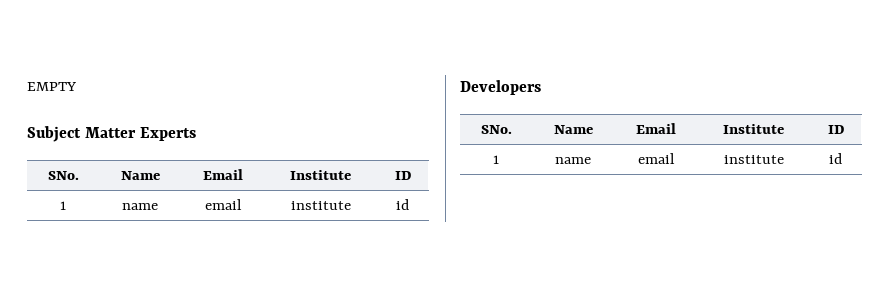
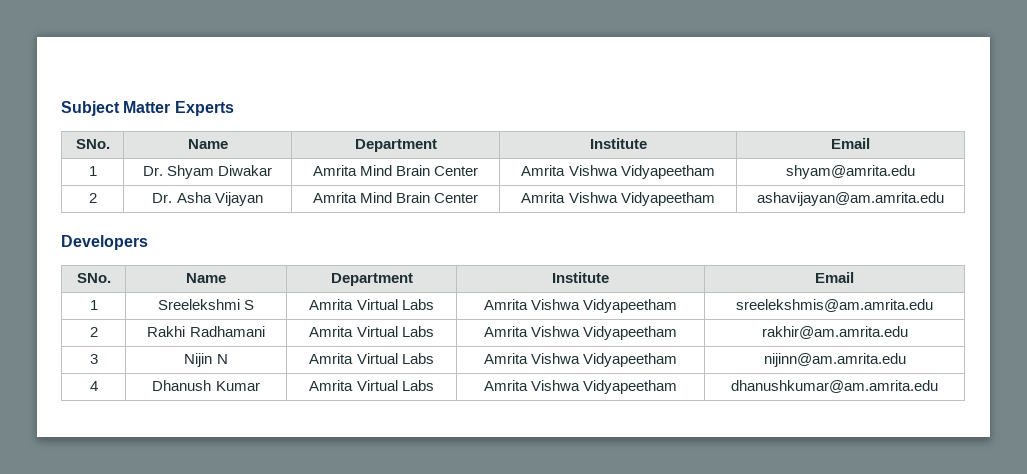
[27,82,76,91] EMPTY // -> (61, 108) none
[203,169,243,180] [290,170,351,180] [394,171,411,180] [60,201,66,210] [122,203,158,210] [205,199,242,210] [290,201,351,210] [396,199,409,210] Email | Institute | ID // 1 | name | email | institute | id -> [354,139,437,152] [589,138,647,149] [831,138,870,149] [88,166,97,176] [142,165,273,179] [312,165,479,176] [521,165,715,179] [786,165,915,179] [88,193,97,203] [152,192,263,206] [312,192,479,203] [521,192,715,206] [757,192,944,206] Department | Institute | Email // 1 | Dr. Shyam Diwakar | Amrita Mind Brain Center | Amrita Vishwa Vidyapeetham | shyam@amrita.edu // 2 | Dr. Asha Vijayan | Amrita Mind Brain Center | Amrita Vishwa Vidyapeetham | ashavijayan@am.amrita.edu
[636,123,676,134] [723,124,784,134] [827,125,844,134] [493,155,499,164] [555,157,591,164] [638,153,675,164] [723,155,784,164] [829,153,842,164] Email | Institute | ID // 1 | name | email | institute | id -> [330,273,413,286] [552,272,609,283] [815,272,854,283] [89,300,98,310] [157,299,255,310] [309,299,434,310] [483,299,678,313] [736,299,933,312] [89,327,98,337] [147,326,265,337] [309,326,434,337] [483,326,678,340] [761,326,908,339] [89,354,98,364] [184,353,228,367] [309,353,434,364] [483,353,678,367] [763,353,906,367] [89,381,98,391] [152,380,260,391] [309,380,434,391] [483,380,678,394] [731,380,938,393] Department | Institute | Email // 1 | Sreelekshmi S | Amrita Virtual Labs | Amrita Vishwa Vidyapeetham | sreelekshmis@am.amrita.edu // 2 | Rakhi Radhamani | Amrita Virtual Labs | Amrita Vishwa Vidyapeetham | rakhir@am.amrita.edu // 3 | Nijin N | Amrita Virtual Labs | Amrita Vishwa Vidyapeetham | nijinn@am.amrita.edu // 4 | Dhanush Kumar | Amrita Virtual Labs | Amrita Vishwa Vidyapeetham | dhanushkumar@am.amrita.edu

